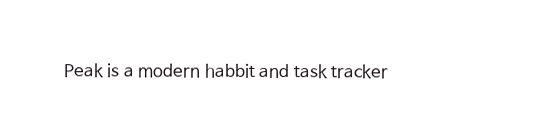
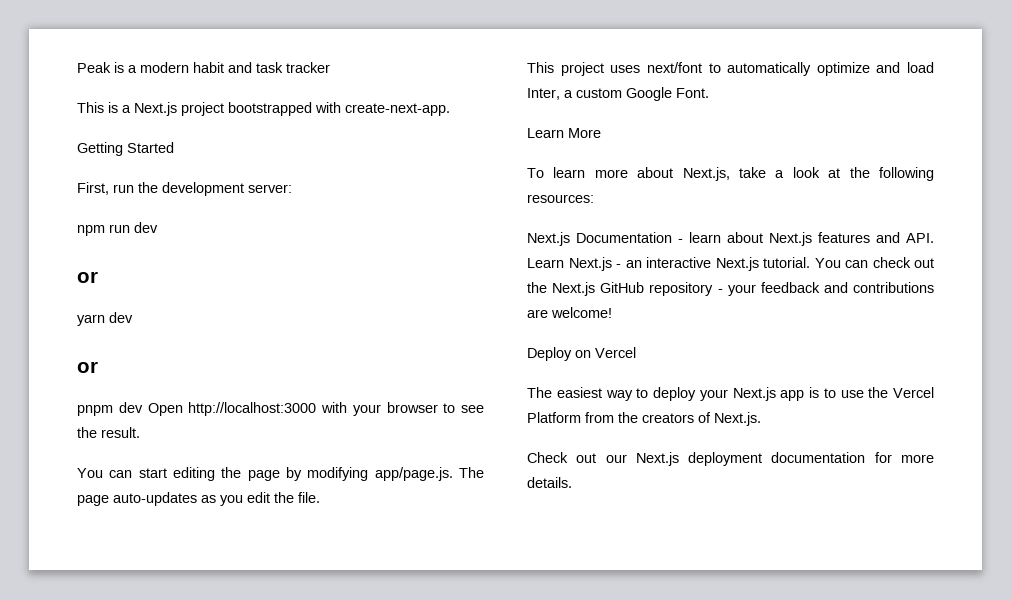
[203,63,256,78] habbit -> [193,62,224,73] habit
(389, 71) none -> [77,102,450,116] [77,142,174,156] [77,182,292,196] [77,222,158,236] [77,271,98,283] [77,312,133,326] [77,361,98,373] [77,402,484,416] [77,427,140,438] [77,467,484,481] [77,492,320,506] [527,62,934,76] [527,87,709,101] [527,128,601,138] [527,167,934,181] [527,194,594,203] [527,232,934,246] [527,257,934,271] [527,282,934,296] [527,307,612,318] [527,347,636,361] [527,387,934,401] [527,412,761,426] [527,452,934,466] [527,477,572,488] // This is a Next.js project bootstrapped with create-next-app. // Getting Started // First, run the development server: // npm run dev // or // yarn dev // or // pnpm dev Open http://localhost:3000 with your browser to see the result. // You can start editing the page by modifying app/page.js. The page auto-updates as you edit the file. // This project uses next/font to automatically optimize and load Inter, a custom Google Font. // Learn More // To learn more about Next.js, take a look at the following resources: // Next.js Documentation - learn about Next.js features and API. Learn Next.js - an interactive Next.js tutorial. You can check out the Next.js GitHub repository - your feedback and contributions are welcome! // Deploy on Vercel // The easiest way to deploy your Next.js app is to use the Vercel Platform from the creators of Next.js. // Check out our Next.js deployment documentation for more details.

